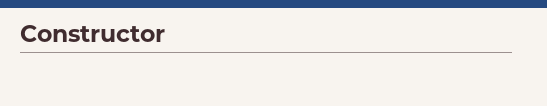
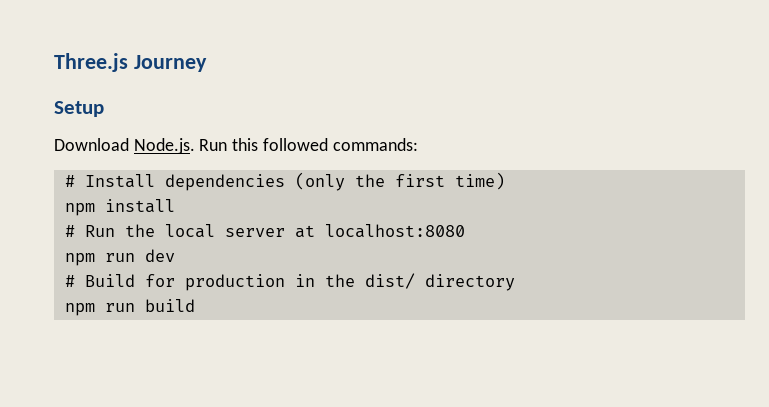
[20,25,165,42] Constructor -> [54,53,207,72] [54,101,104,117] [54,138,418,154] [64,172,505,191] [64,199,175,216] [64,224,465,238] [64,249,175,266] [64,273,515,291] [64,299,195,316] Three.js Journey // Setup // Download Node.js. Run this followed commands: // # Install dependencies (only the first time) // npm install // # Run the local server at localhost:8080 // npm run dev // # Build for production in the dist/ directory // npm run build

